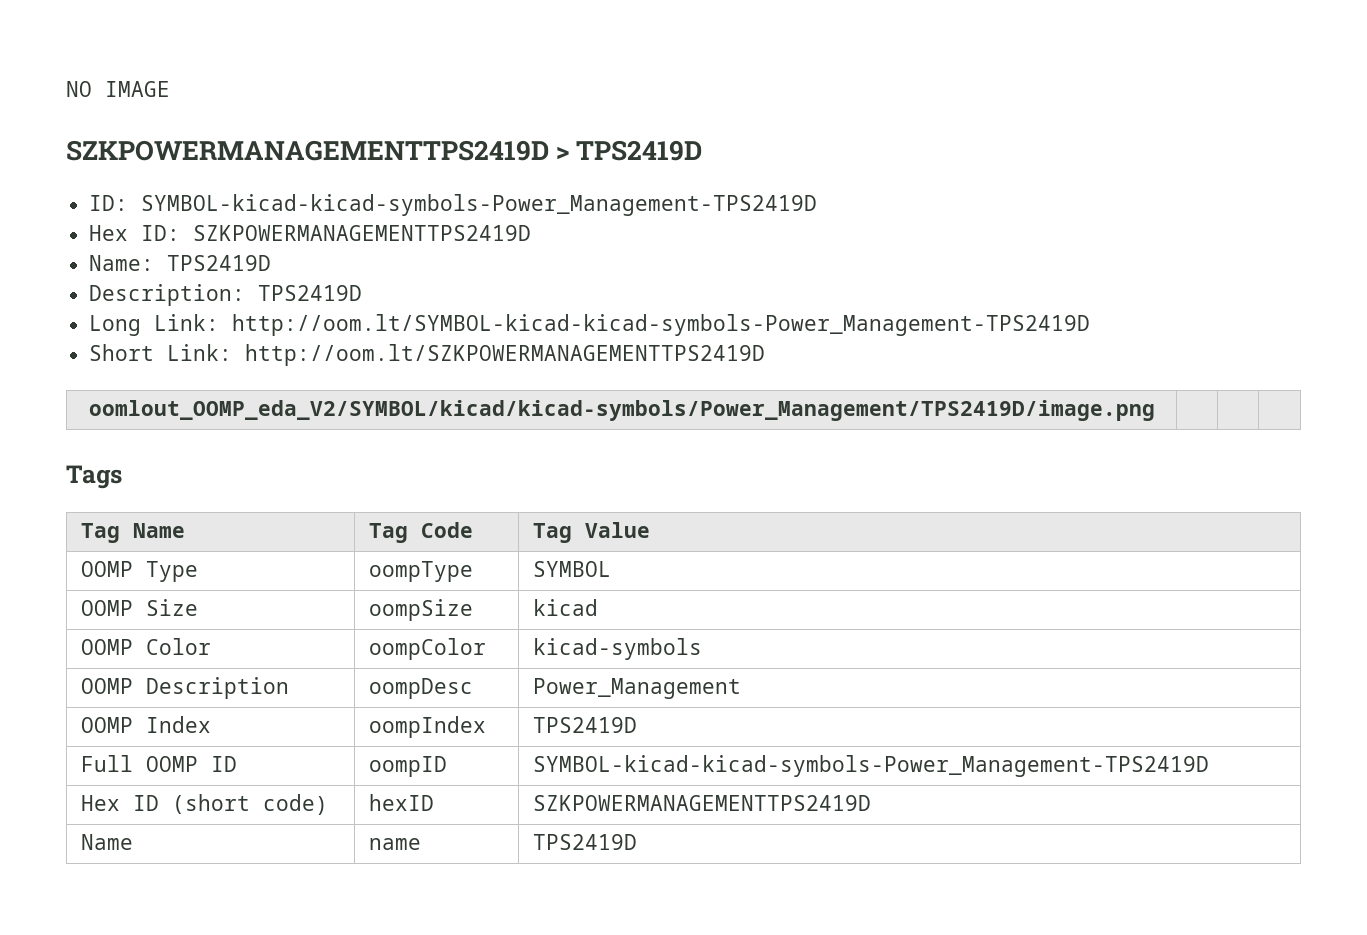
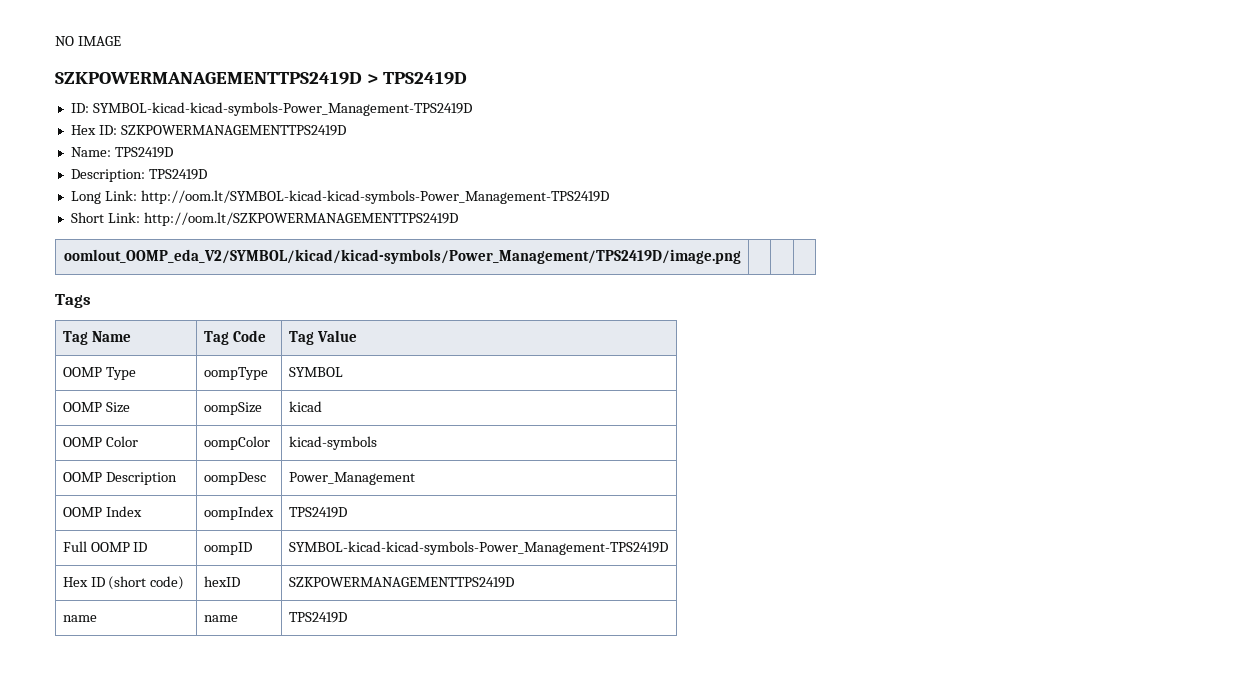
[81,834,134,850] Name -> [62,615,97,622] name

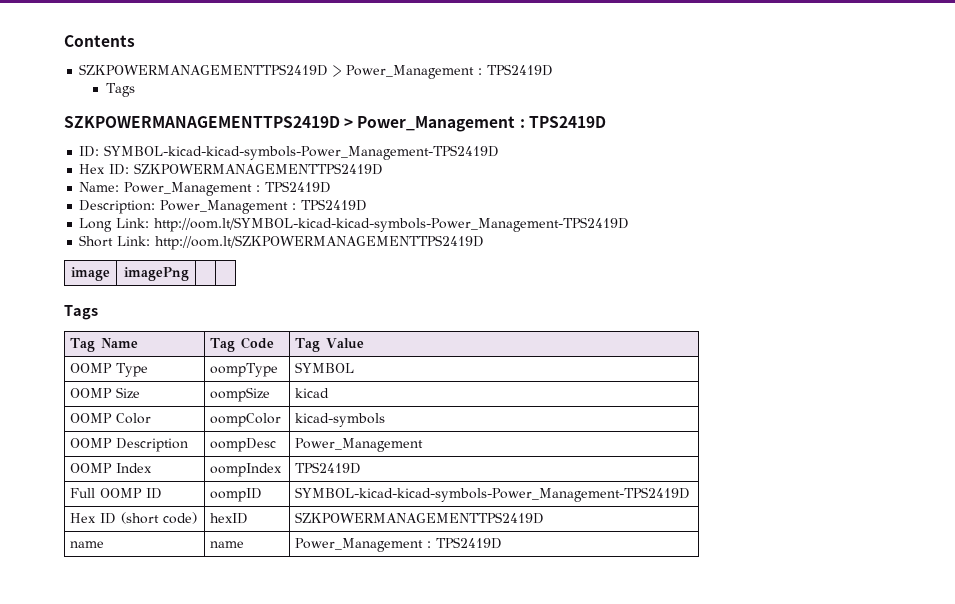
[55,36,121,46] [55,71,378,85] NO IMAGE // SZKPOWERMANAGEMENTTPS2419D > -> [64,35,135,47] [79,64,554,79] [105,83,135,97] [64,116,525,132] Contents // SZKPOWERMANAGEMENTTPS2419D > Power_Management : TPS2419D // Tags // SZKPOWERMANAGEMENTTPS2419D > Power_Management :
(111, 152) none -> [124,182,261,196] Power_Management :
(145, 175) none -> [160,200,297,214] Power_Management :
[63,249,741,264] oomlout_OOMP_eda_V2/SYMBOL/kicad/kicad-symbols/Power_Management/TPS2419D/image.png | -> [71,267,110,281] [123,267,189,281] image | imagePng
(238, 618) none -> [295,538,432,552] Power_Management :

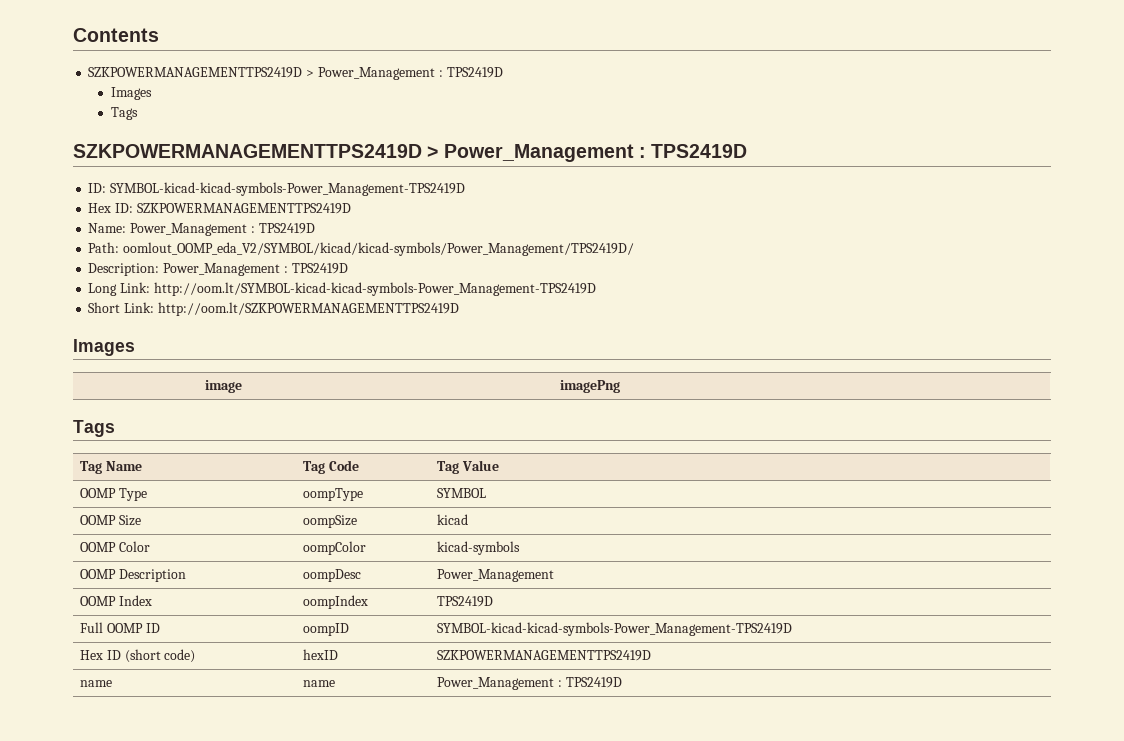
(554, 70) none -> [110,87,152,100] // Images
(332, 187) none -> [88,242,635,256] // Path: oomlout_OOMP_eda_V2/SYMBOL/kicad/kicad-symbols/Power_Management/TPS2419D/
(485, 242) none -> [73,339,135,356] // Images

